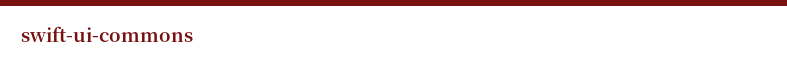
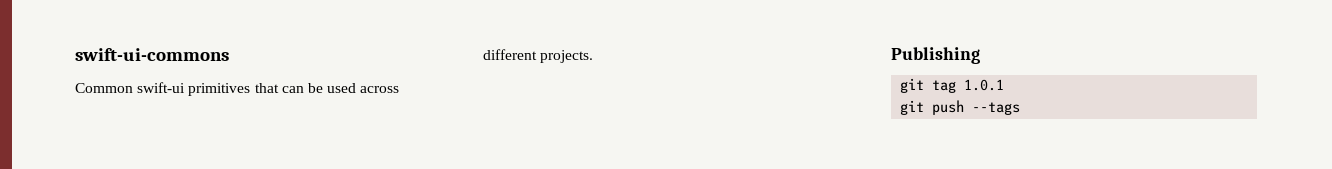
(193, 34) none -> [75,82,400,96] [483,49,594,63] [891,47,980,64] [900,78,1005,93] [900,100,1021,115] // Common swift-ui primitives that can be used across different projects. // Publishing // git tag 1.0.1 // git push --tags

